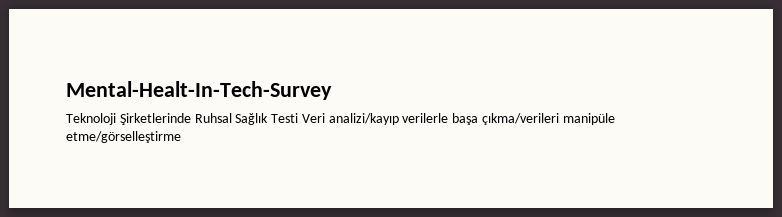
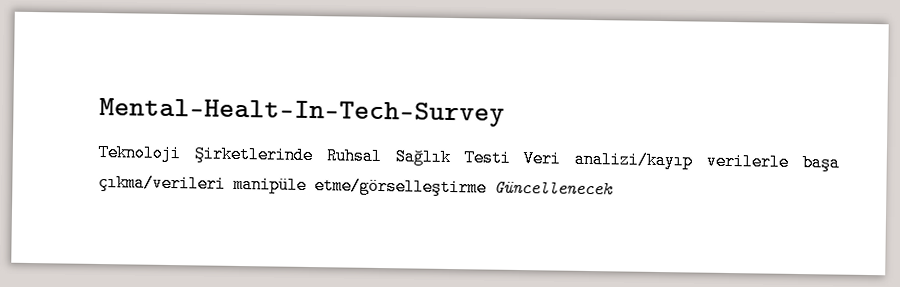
(181, 137) none -> [494,180,613,195] Güncellenecek

